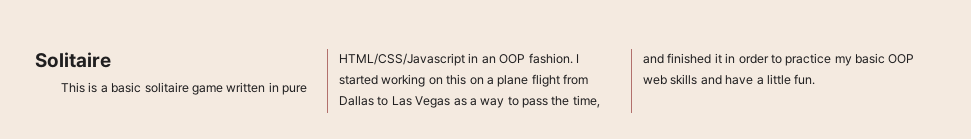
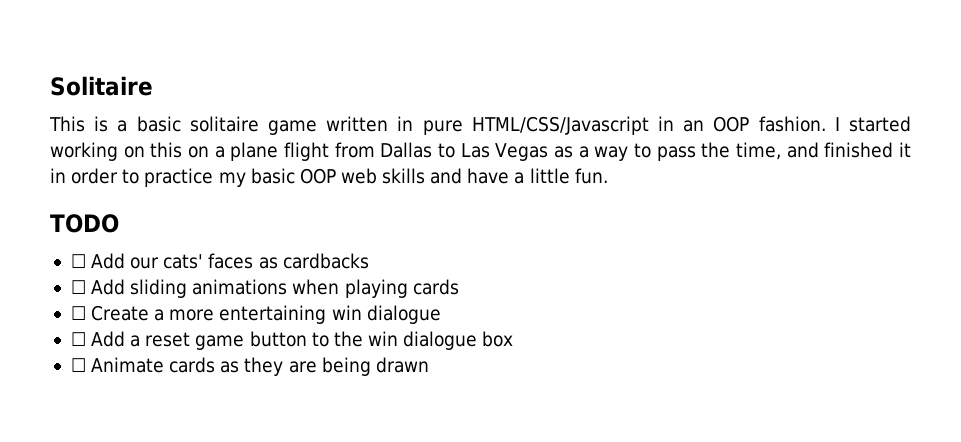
(816, 79) none -> [50,214,119,233] [70,253,369,269] [70,279,459,298] [70,305,441,324] [70,331,514,350] [70,357,429,376] // TODO // ☐ Add our cats' faces as cardbacks // ☐ Add sliding animations when playing cards // ☐ Create a more entertaining win dialogue // ☐ Add a reset game button to the win dialogue box // ☐ Animate cards as they are being drawn

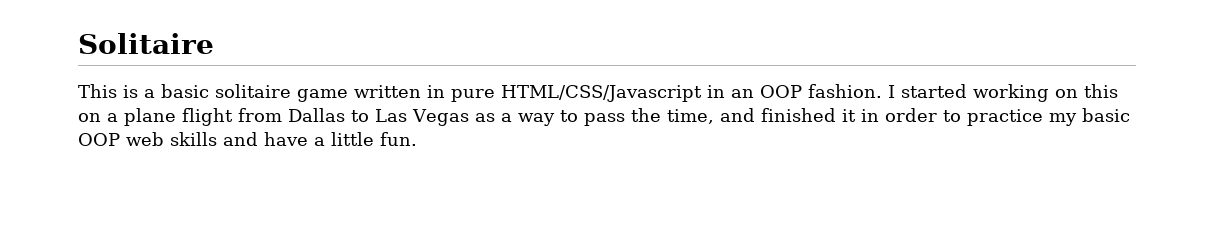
[50,214,119,233] [70,253,369,269] [70,279,459,298] [70,305,441,324] [70,331,514,350] [70,357,429,376] // TODO // ☐ Add our cats' faces as cardbacks // ☐ Add sliding animations when playing cards // ☐ Create a more entertaining win dialogue // ☐ Add a reset game button to the win dialogue box // ☐ Animate cards as they are being drawn -> (417, 139) none

